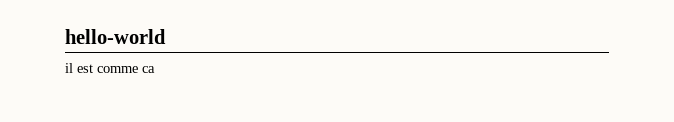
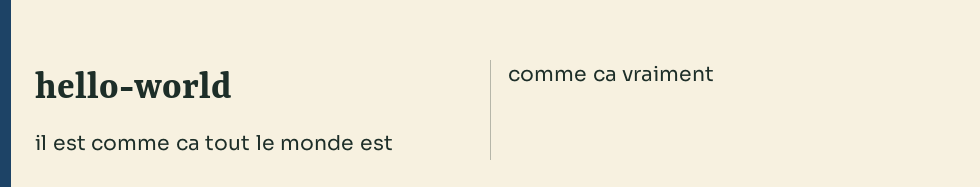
(155, 69) none -> [205,135,393,151] [508,65,715,82] tout le monde est comme ca vraiment

